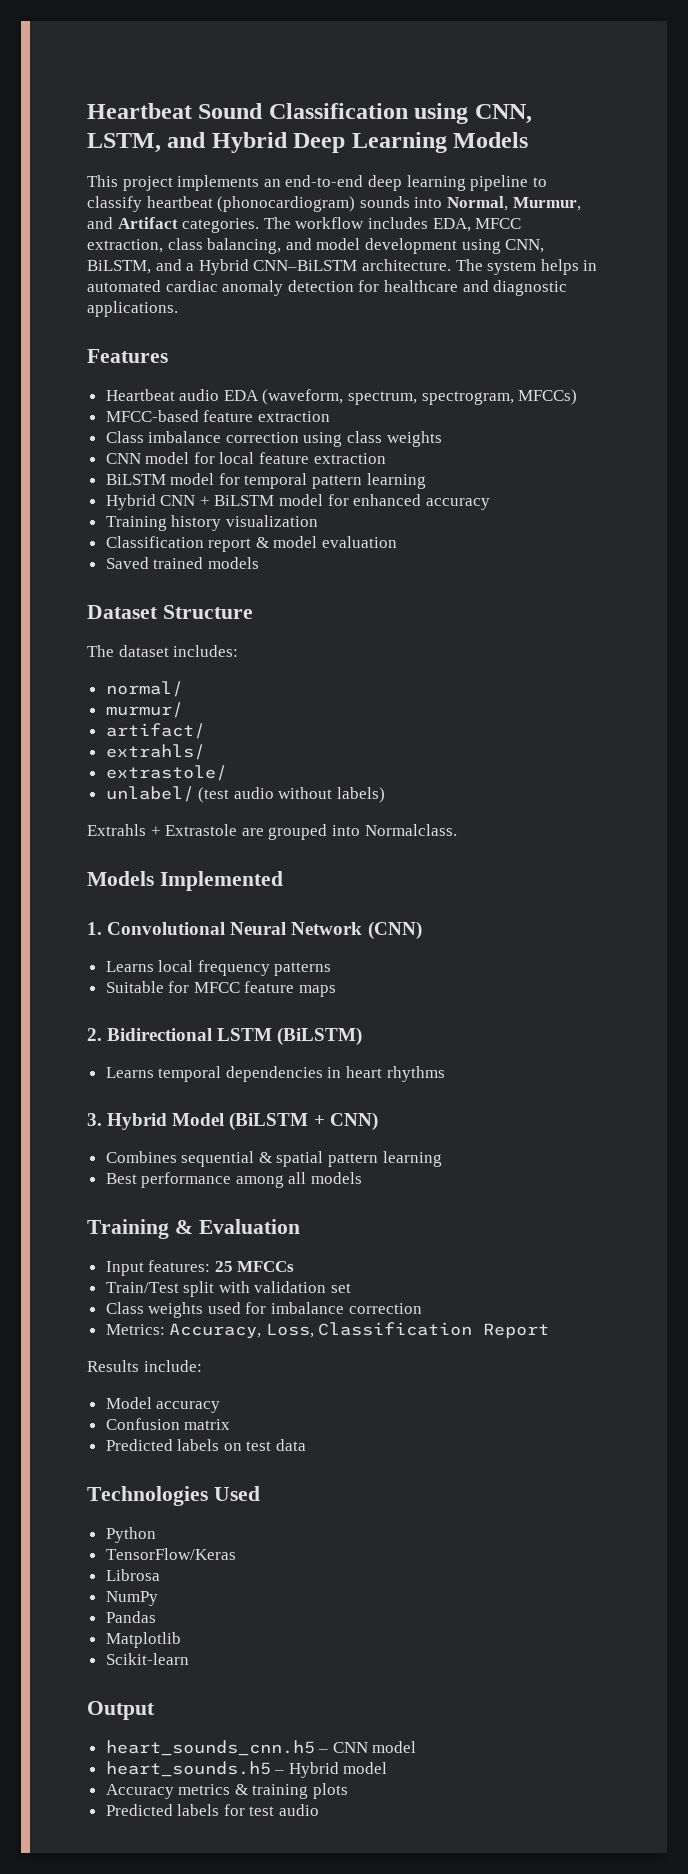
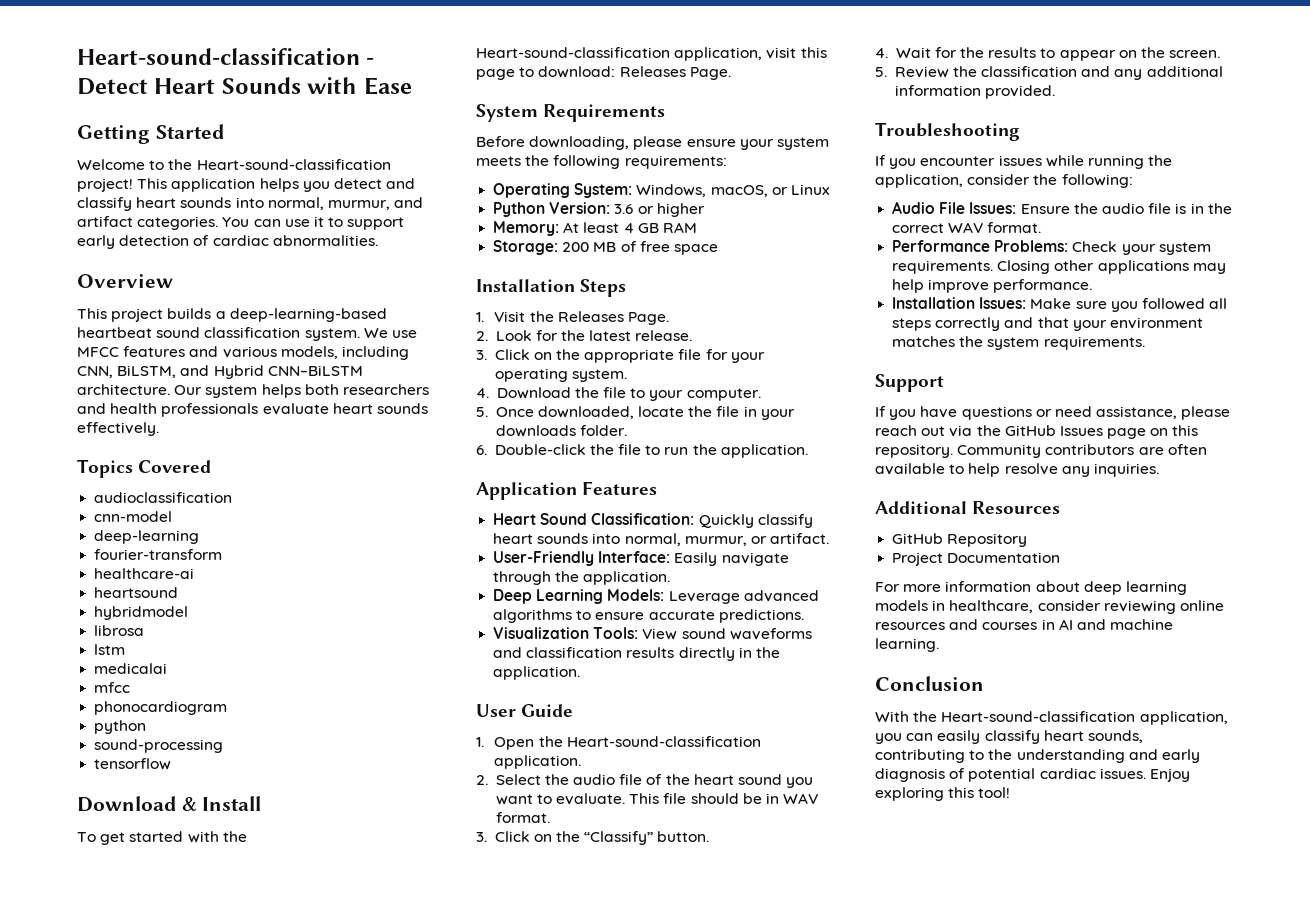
[87,103,532,124] [87,132,529,153] [87,175,547,191] [87,196,581,212] [87,217,522,233] [87,238,501,254] Heartbeat Sound Classification using CNN, LSTM, and Hybrid Deep Learning Models // This project implements an end-to-end deep learning pipeline to classify heartbeat (phonocardiogram) sounds into Normal, Murmur, and Artifact categories. The workflow includes EDA, MFCC extraction, class balancing, and model development using -> [77,48,375,65] [77,77,412,95] [77,124,224,144] [77,159,391,170] [77,178,416,192] [77,197,424,211] [77,216,405,230] [77,235,378,249] [77,274,173,288] [77,308,387,322] [77,327,417,341] [77,346,409,360] Heart-sound-classification - Detect Heart Sounds with Ease // Getting Started // Welcome to the Heart-sound-classification project! This application helps you detect and classify heart sounds into normal, murmur, and artifact categories. You can use it to support early detection of cardiac abnormalities. // Overview // This project builds a deep-learning-based heartbeat sound classification system. We use MFCC features and various models, including
[186,263,195,271] a -> (210, 370) none
[455,259,483,271] The -> [174,385,203,395] Our
[583,260,598,271] [87,280,568,296] [87,301,178,317] [87,349,168,363] [105,389,578,405] [105,410,330,422] [105,431,442,447] [105,452,386,464] [105,473,426,489] [105,494,490,510] [105,515,318,531] [105,536,398,552] [105,557,259,569] [87,605,253,619] [87,645,239,657] [105,681,183,697] [105,702,183,718] [105,723,205,739] [105,744,205,760] [105,765,227,781] [105,786,386,803] [87,824,457,840] [87,871,283,891] [87,921,422,940] [105,960,332,976] [105,981,337,997] [87,1027,363,1046] [105,1066,445,1082] [87,1112,378,1131] [105,1151,442,1167] [105,1172,363,1188] [87,1219,300,1239] [105,1260,295,1276] [105,1281,352,1297] [105,1302,422,1318] [105,1322,550,1339] [87,1360,202,1372] [105,1397,221,1413] [105,1418,231,1430] [105,1439,307,1451] [87,1486,260,1506] [105,1527,156,1543] [105,1548,236,1560] [105,1569,160,1581] [105,1591,158,1606] [105,1611,156,1623] [105,1632,181,1648] [105,1653,189,1665] [87,1701,155,1720] [105,1740,417,1756] [105,1761,388,1778] [105,1783,349,1799] [105,1804,320,1816] in automated cardiac anomaly detection for healthcare and diagnostic applications. // Features // Heartbeat audio EDA (waveform, spectrum, spectrogram, MFCCs) // MFCC-based feature extraction // Class imbalance correction using class weights // CNN model for local feature extraction // BiLSTM model for temporal pattern learning // Hybrid CNN + BiLSTM model for enhanced accuracy // Training history visualization // Classification report & model evaluation // Saved trained models // Dataset Structure // The dataset includes: // normal/ // murmur/ // artifact/ // extrahls/ // extrastole/ // unlabel/ (test audio without labels) // Extrahls + Extrastole are grouped into Normalclass. // Models Implemented // 1. Convolutional Neural Network (CNN) // Learns local frequency patterns // Suitable for MFCC feature maps // 2. Bidirectional LSTM (BiLSTM) // Learns temporal dependencies in heart rhythms // 3. Hybrid Model (BiLSTM + CNN) // Combines sequential & spatial pattern learning // Best performance among all models // Training & Evaluation // Input features: 25 MFCCs // Train/Test split with validation set // Class weights used for imbalance correction // Metrics: Accuracy, Loss, Classification Report // Results include: // Model accuracy // Confusion matrix // Predicted labels on test data // Technologies Used // Python // TensorFlow/Keras // Librosa // NumPy // Pandas // Matplotlib // Scikit-learn // Output // heart_sounds_cnn.h5 – CNN model // heart_sounds.h5 – Hybrid model // Accuracy metrics & training plots // Predicted labels for test audio -> [304,384,429,395] [77,403,428,417] [77,422,159,436] [77,459,212,478] [94,492,233,503] [94,511,173,522] [94,530,200,544] [94,549,223,560] [94,568,195,579] [94,587,179,598] [94,606,189,620] [94,625,145,636] [94,644,126,655] [94,663,168,674] [94,682,131,693] [94,701,228,715] [94,720,147,734] [94,739,224,753] [94,758,172,770] [77,796,262,812] [77,831,247,845] [476,47,827,61] [476,66,731,80] [476,104,666,122] [476,136,829,150] [476,155,727,169] [493,183,830,198] [493,202,705,217] [493,221,697,236] [493,240,718,255] [476,279,627,297] [476,311,669,325] [476,330,693,341] [476,349,765,363] [494,368,627,382] [476,387,761,401] [476,406,795,420] [495,425,627,437] [476,444,808,458] [476,481,658,500] [493,513,813,528] [493,533,830,546] [493,551,789,566] [493,571,671,585] [493,589,819,604] [493,609,804,623] [493,627,812,640] [493,647,780,661] [493,666,581,680] [476,704,574,717] [476,736,761,750] [494,755,582,769] [476,774,814,788] [495,793,819,805] [495,812,550,823] [476,831,710,845] [875,47,1221,61] [875,66,1223,80] [894,85,1055,99] [875,122,1020,141] [875,155,1173,169] [875,174,1133,188] [892,201,1232,214] [892,222,1042,233] [892,240,1211,255] [892,260,1226,274] [892,279,1093,293] [892,297,1228,312] [892,317,1203,331] [892,336,1145,350] [875,374,944,392] [875,406,1231,420] [875,425,1199,439] [875,444,1207,458] [875,463,1159,477] [875,501,1061,514] [892,533,1028,547] [892,552,1061,566] [875,581,1187,595] [875,600,1224,614] [875,619,1174,630] [875,638,939,652] [875,676,984,691] [875,711,1228,725] [875,730,1143,744] [875,749,1200,763] [875,768,1190,782] [875,787,1011,801] both researchers and health professionals evaluate heart sounds effectively. // Topics Covered // audioclassification // cnn-model // deep-learning // fourier-transform // healthcare-ai // heartsound // hybridmodel // librosa // lstm // medicalai // mfcc // phonocardiogram // python // sound-processing // tensorflow // Download & Install // To get started with the Heart-sound-classification application, visit this page to download: Releases Page. // System Requirements // Before downloading, please ensure your system meets the following requirements: // Operating System: Windows, macOS, or Linux // Python Version: 3.6 or higher // Memory: At least 4 GB RAM // Storage: 200 MB of free space // Installation Steps // 1. Visit the Releases Page. // 2. Look for the latest release. // 3. Click on the appropriate file for your operating system. // 4. Download the file to your computer. // 5. Once downloaded, locate the file in your downloads folder. // 6. Double-click the file to run the application. // Application Features // Heart Sound Classification: Quickly classify heart sounds into normal, murmur, or artifact. // User-Friendly Interface: Easily navigate through the application. // Deep Learning Models: Leverage advanced algorithms to ensure accurate predictions. // Visualization Tools: View sound waveforms and classification results directly in the application. // User Guide // 1. Open the Heart-sound-classification application. // 2. Select the audio file of the heart sound you want to evaluate. This file should be in WAV format. // 3. Click on the “Classify” button. // 4. Wait for the results to appear on the screen. // 5. Review the classification and any additional information provided. // Troubleshooting // If you encounter issues while running the application, consider the following: // Audio File Issues: Ensure the audio file is in the correct WAV format. // Performance Problems: Check your system requirements. Closing other applications may help improve performance. // Installation Issues: Make sure you followed all steps correctly and that your environment matches the system requirements. // Support // If you have questions or need assistance, please reach out via the GitHub Issues page on this repository. Community contributors are often available to help resolve any inquiries. // Additional Resources // GitHub Repository // Project Documentation // For more information about deep learning models in healthcare, consider reviewing online resources and courses in AI and machine learning. // Conclusion // With the Heart-sound-classification application, you can easily classify heart sounds, contributing to the understanding and early diagnosis of potential cardiac issues. Enjoy exploring this tool!

